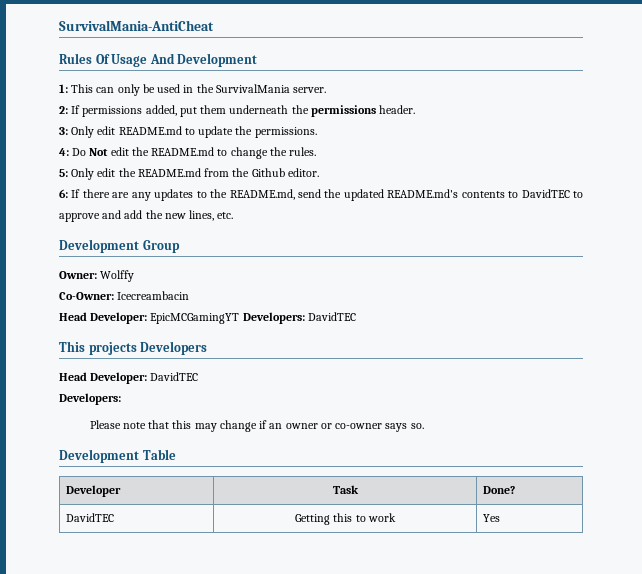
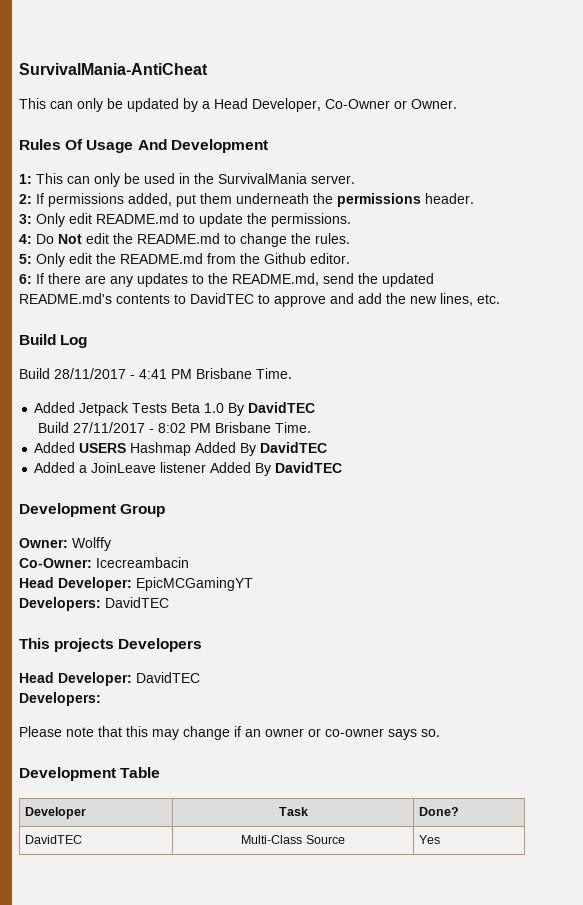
(214, 25) none -> [19,98,457,112] // This can only be updated by a Head Developer, Co-Owner or Owner.
(234, 215) none -> [19,334,88,348] [19,368,292,379] [34,402,316,416] [37,422,311,433] [34,442,328,456] [34,462,343,476] // Build Log // Build 28/11/2017 - 4:41 PM Brisbane Time. // Added Jetpack Tests Beta 1.0 By DavidTEC // Build 27/11/2017 - 8:02 PM Brisbane Time. // Added USERS Hashmap Added By DavidTEC // Added a JoinLeave listener Added By DavidTEC
(240, 318) none -> (253, 584) //
[295,513,396,525] Getting this to work -> [241,835,345,844] Multi-Class Source

